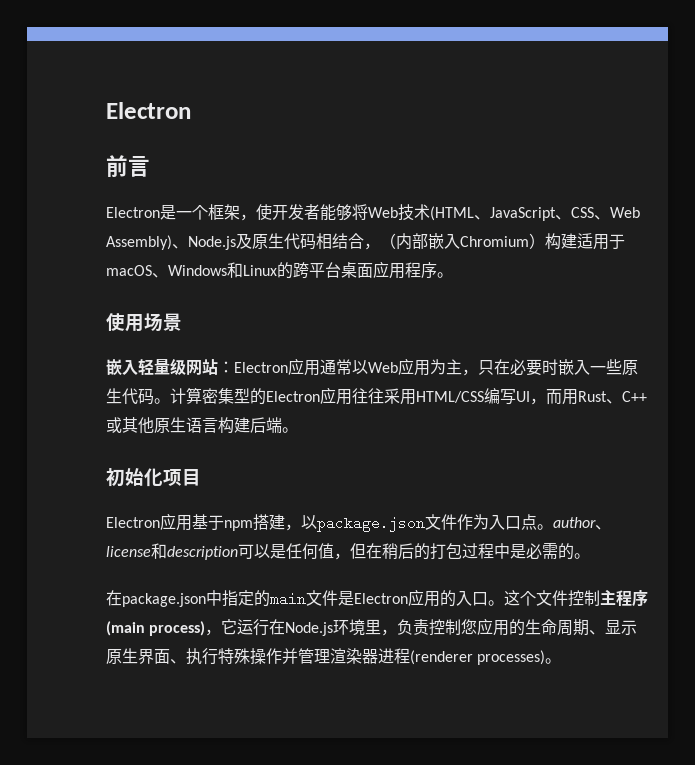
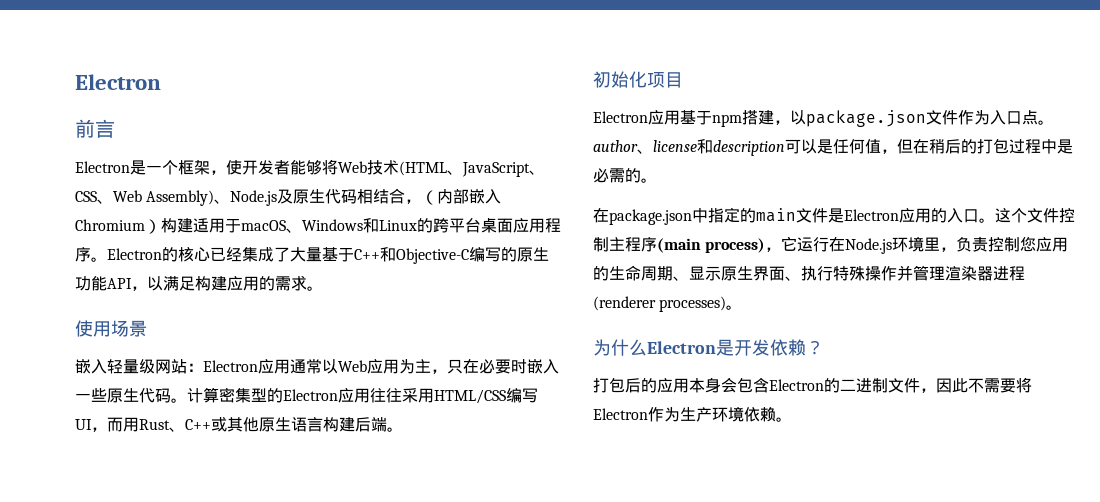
(453, 275) none -> [107,247,549,264] [75,275,323,291] Electron的核心已经集成了大量基于C++和Objective-C编写的原生功能API，以满足构建应用的需求。
(562, 661) none -> [593,339,824,356] [593,377,1032,393] [593,406,792,422] // 为什么Electron是开发依赖？ // 打包后的应用本身会包含Electron的二进制文件，因此不需要将Electron作为生产环境依赖。

